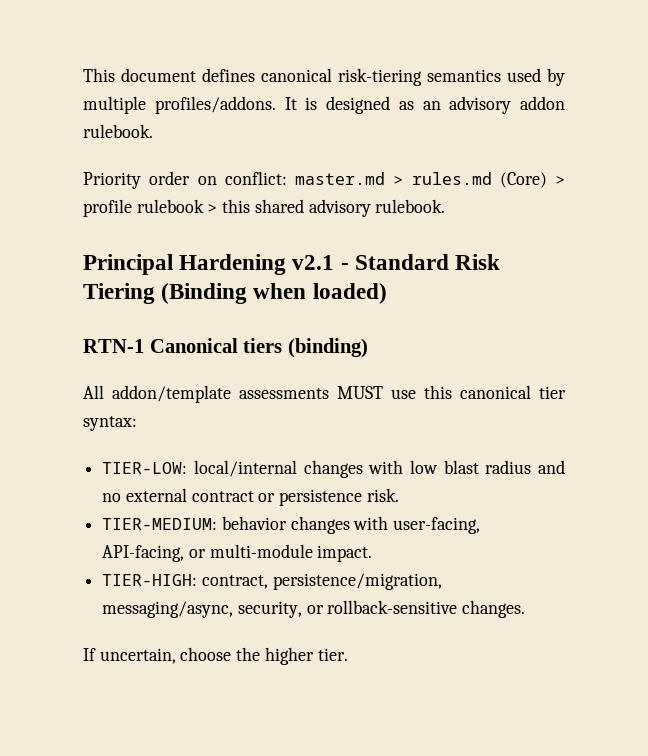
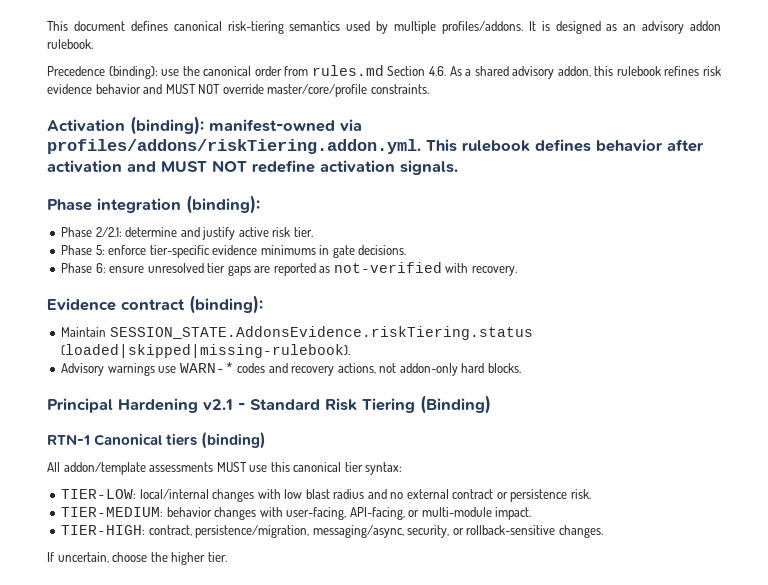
[83,171,565,189] [83,199,446,217] Priority order on conflict: master.md > rules.md (Core) > profile rulebook > this shared advisory rulebook. -> [47,65,721,79] [47,84,429,97] [47,116,362,135] [47,139,704,154] [47,160,458,175] [47,195,260,214] [61,227,313,240] [61,245,407,258] [61,262,517,276] [47,295,263,314] [61,326,533,340] [61,344,351,358] [61,362,521,376] Precedence (binding): use the canonical order from rules.md Section 4.6. As a shared advisory addon, this rulebook refines risk evidence behavior and MUST NOT override master/core/profile constraints. // Activation (binding): manifest-owned via profiles/addons/riskTiering.addon.yml. This rulebook defines behavior after activation and MUST NOT redefine activation signals. // Phase integration (binding): // Phase 2/2.1: determine and justify active risk tier. // Phase 5: enforce tier-specific evidence minimums in gate decisions. // Phase 6: ensure unresolved tier gaps are reported as not-verified with recovery. // Evidence contract (binding): // Maintain SESSION_STATE.AddonsEvidence.riskTiering.status (loaded|skipped|missing-rulebook). // Advisory warnings use WARN-* codes and recovery actions, not addon-only hard blocks.
[161,283,387,304] (Binding when loaded) -> [420,395,491,414] (Binding)

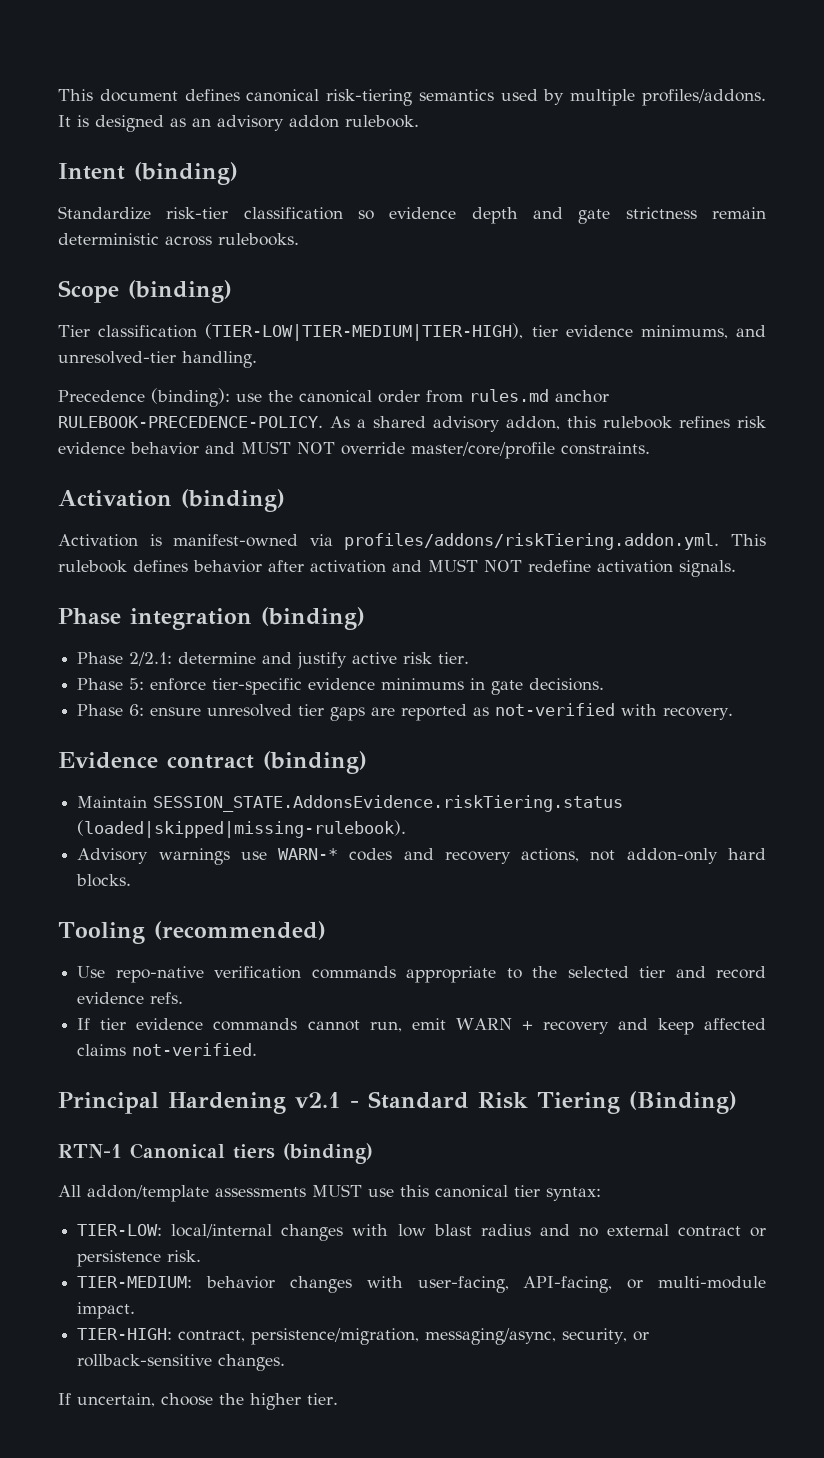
(93, 44) none -> [58,162,238,185] [58,206,766,224] [58,233,299,246] [58,280,232,303] [58,323,766,341] [58,351,257,368] // Intent (binding) // Standardize risk-tier classification so evidence depth and gate strictness remain deterministic across rulebooks. // Scope (binding) // Tier classification (TIER-LOW|TIER-MEDIUM|TIER-HIGH), tier evidence minimums, and unresolved-tier handling.
[387,66,446,76] Section 4.6. -> [555,390,609,403] [58,416,323,428] anchor RULEBOOK-PRECEDENCE-POLICY.
[130,116,204,135] (binding): -> [180,489,285,512] [58,534,162,547] (binding) // Activation is
[186,195,260,214] (binding): -> [261,607,365,630] (binding)
[189,295,263,314] (binding): -> [263,751,367,774] (binding)
(521, 368) none -> [58,921,326,944] [77,966,767,983] [77,992,184,1004] [77,1018,766,1035] [77,1043,258,1056] // Tooling (recommended) // Use repo-native verification commands appropriate to the selected tier and record evidence refs. // If tier evidence commands cannot run, emit WARN + recovery and keep affected claims not-verified.

